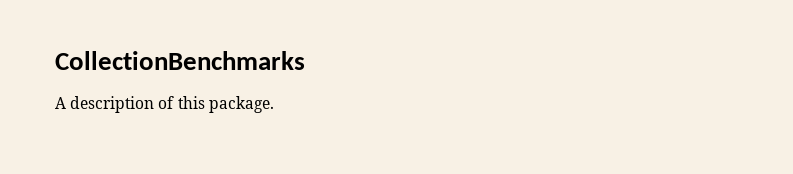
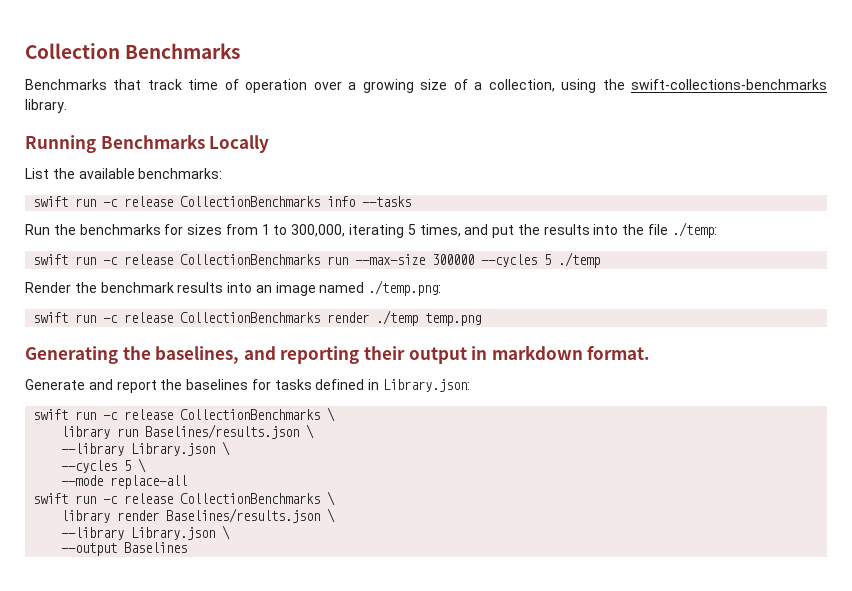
[55,51,305,70] [55,96,274,113] CollectionBenchmarks // A description of this package. -> [25,43,241,59] [25,79,827,93] [25,99,67,113] [25,134,270,153] [25,168,223,179] [33,196,412,207] [25,222,717,238] [33,252,601,268] [25,280,442,296] [33,310,482,326] [25,345,651,364] [25,379,471,393] [33,407,336,422] [61,424,315,439] [61,441,231,456] [61,458,147,473] [61,475,188,489] [33,491,336,506] [61,508,336,523] [61,525,231,540] [61,542,188,556] Collection Benchmarks // Benchmarks that track time of operation over a growing size of a collection, using the swift-collections-benchmarks library. // Running Benchmarks Locally // List the available benchmarks: // swift run -c release CollectionBenchmarks info --tasks // Run the benchmarks for sizes from 1 to 300,000, iterating 5 times, and put the results into the file ./temp: // swift run -c release CollectionBenchmarks run --max-size 300000 --cycles 5 ./temp // Render the benchmark results into an image named ./temp.png: // swift run -c release CollectionBenchmarks render ./temp temp.png // Generating the baselines, and reporting their output in markdown format. // Generate and report the baselines for tasks defined in Library.json: // swift run -c release CollectionBenchmarks \ // library run Baselines/results.json \ // --library Library.json \ // --cycles 5 \ // --mode replace-all // swift run -c release CollectionBenchmarks \ // library render Baselines/results.json \ // --library Library.json \ // --output Baselines

